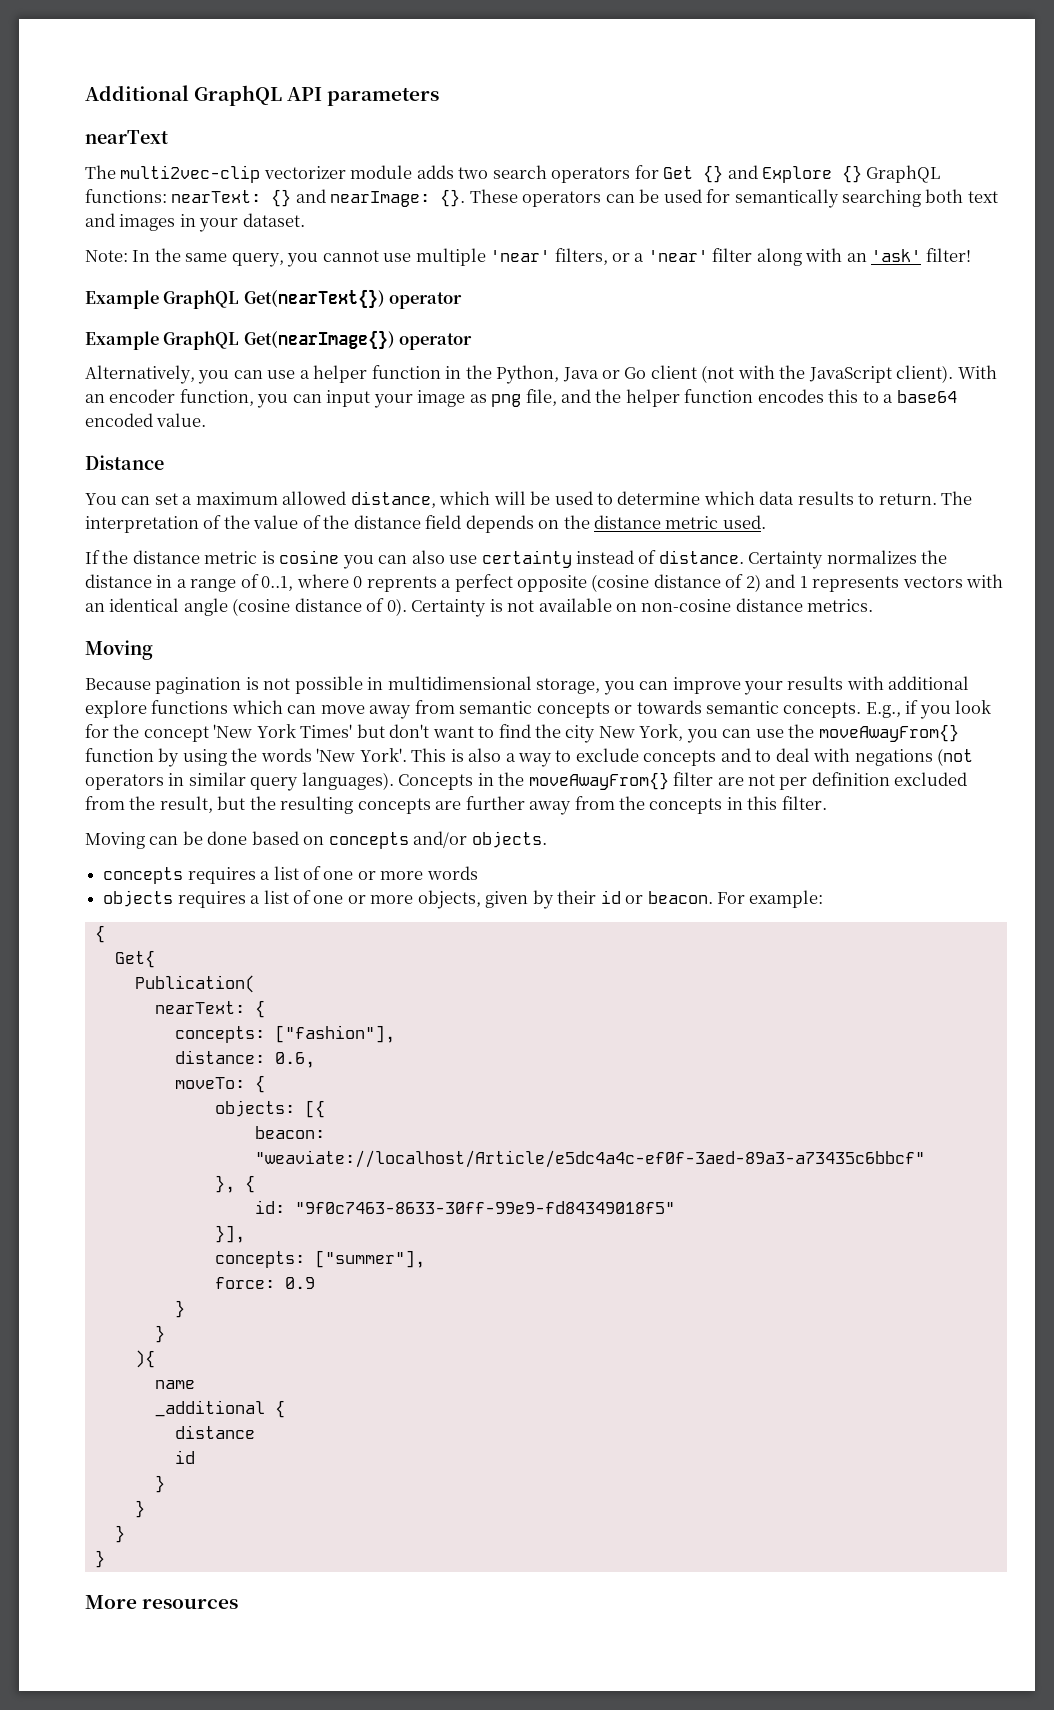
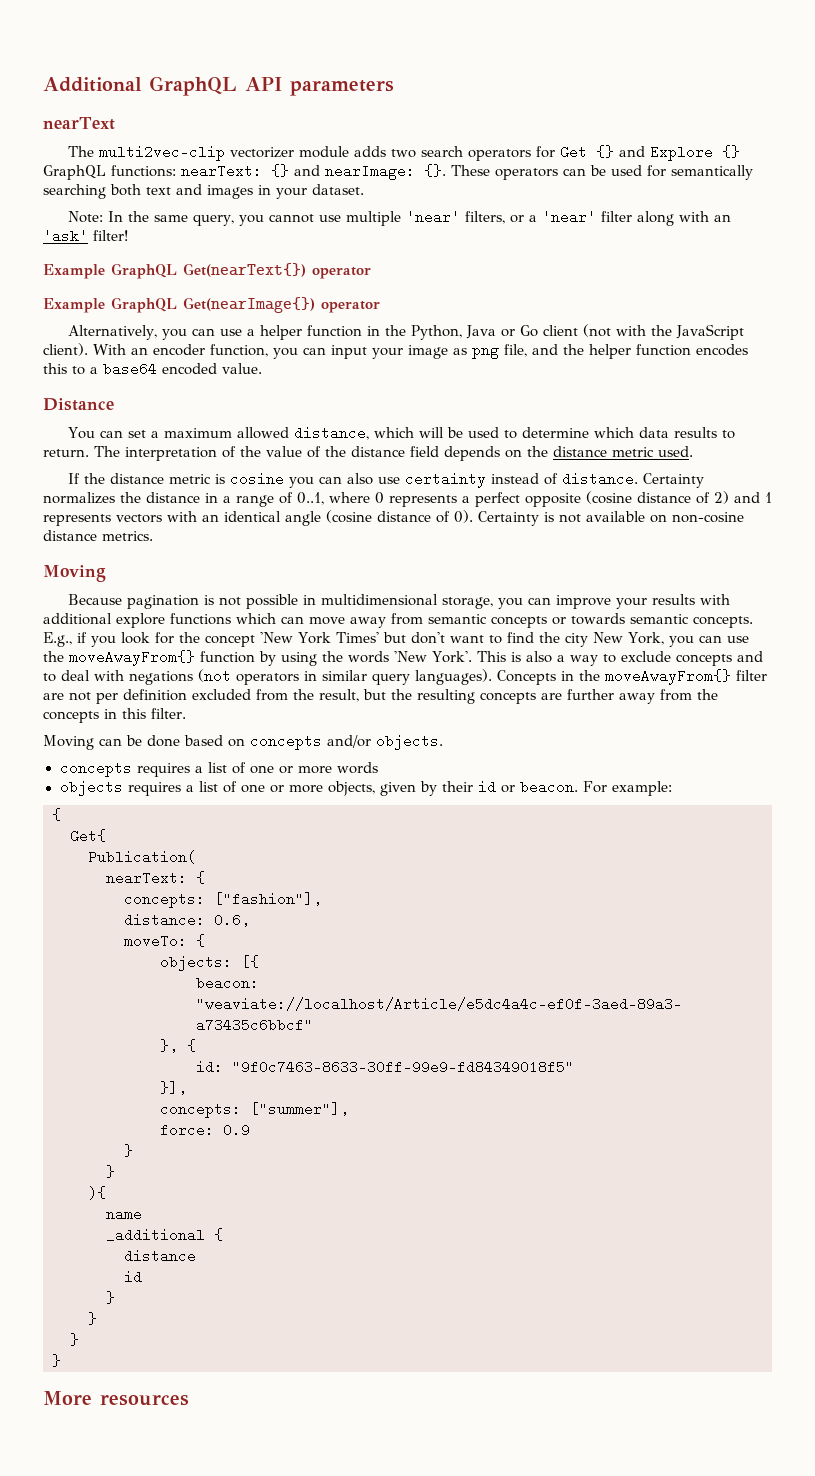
[366,576,437,592] reprents -> [389,495,457,507] represents

